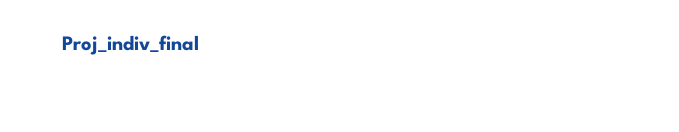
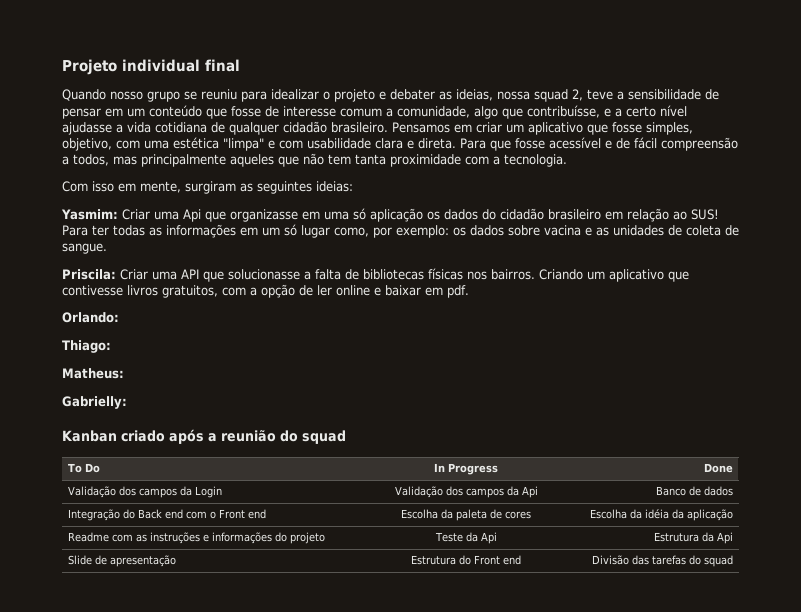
[62,35,199,55] Proj_indiv_final -> [62,59,240,75] [62,89,719,102] [62,105,687,119] [62,121,693,135] [62,137,738,151] [62,153,567,167] [62,181,353,194] [61,208,719,222] [62,224,739,238] [62,243,107,254] [62,268,689,282] [62,284,469,298] [62,312,119,323] [62,340,111,353] [62,368,124,379] [62,396,127,409] [62,429,346,444] [68,463,101,473] [434,463,498,475] [703,463,733,473] [68,486,223,498] [394,486,538,498] [655,486,733,496] [68,509,267,521] [401,509,531,521] [589,509,733,521] [68,532,326,544] [434,532,497,544] [653,532,733,544] [68,555,177,567] [411,555,521,565] [591,555,733,567] Projeto individual final // Quando nosso grupo se reuniu para idealizar o projeto e debater as ideias, nossa squad 2, teve a sensibilidade de pensar em um conteúdo que fosse de interesse comum a comunidade, algo que contribuísse, e a certo nível ajudasse a vida cotidiana de qualquer cidadão brasileiro. Pensamos em criar um aplicativo que fosse simples, objetivo, com uma estética "limpa" e com usabilidade clara e direta. Para que fosse acessível e de fácil compreensão a todos, mas principalmente aqueles que não tem tanta proximidade com a tecnologia. // Com isso em mente, surgiram as seguintes ideias: // Yasmim: Criar uma Api que organizasse em uma só aplicação os dados do cidadão brasileiro em relação ao SUS! Para ter todas as informações em um só lugar como, por exemplo: os dados sobre vacina e as unidades de coleta de sangue. // Priscila: Criar uma API que solucionasse a falta de bibliotecas físicas nos bairros. Criando um aplicativo que contivesse livros gratuitos, com a opção de ler online e baixar em pdf. // Orlando: // Thiago: // Matheus: // Gabrielly: // Kanban criado após a reunião do squad // To Do | In Progress | Done // Validação dos campos da Login | Validação dos campos da Api | Banco de dados // Integração do Back end com o Front end | Escolha da paleta de cores | Escolha da idéia da aplicação // Readme com as instruções e informações do projeto | Teste da Api | Estrutura da Api // Slide de apresentação | Estrutura do Front end | Divisão das tarefas do squad

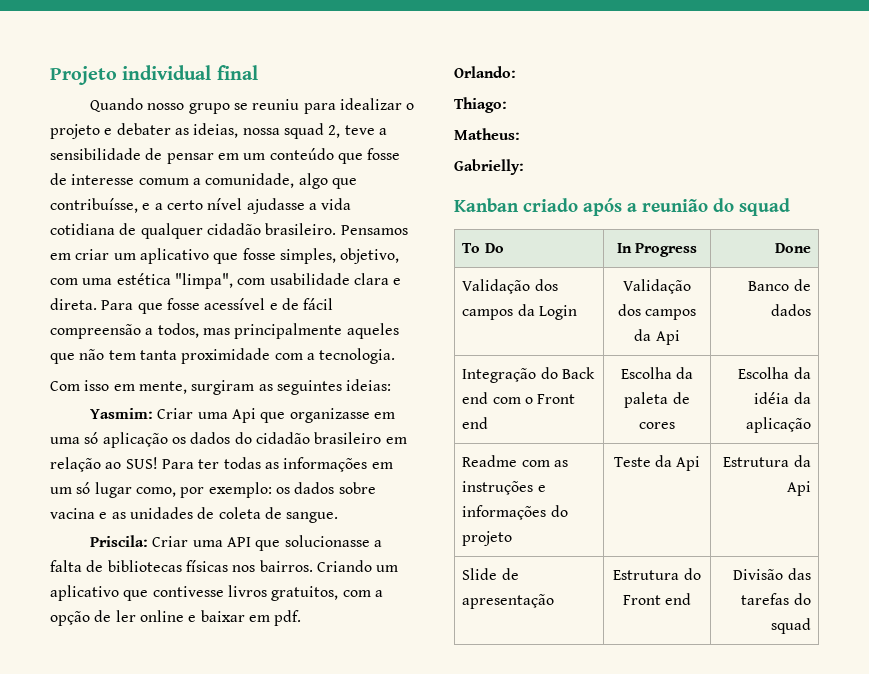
[223,138,275,151] "limpa" e -> [174,273,233,289] "limpa",

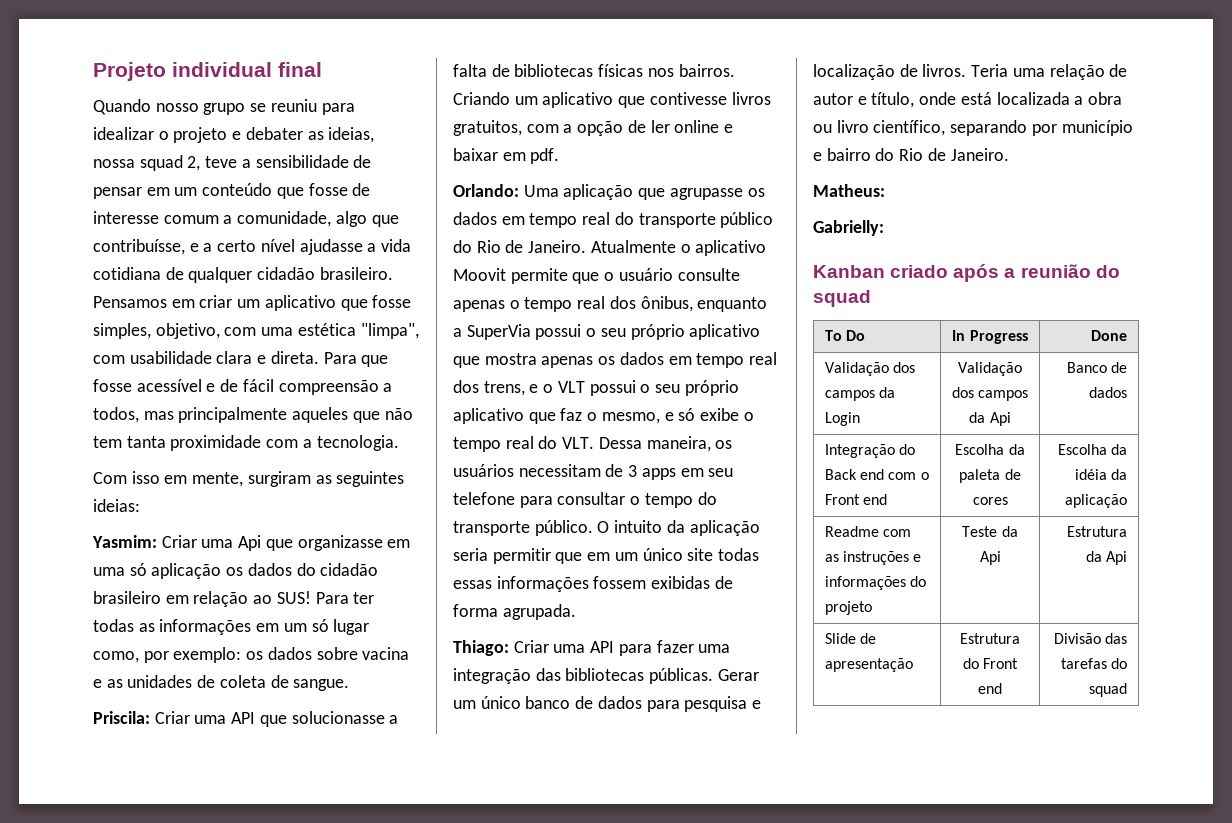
[454,97,507,113] // Thiago: -> [523,184,765,200] [453,212,774,228] [453,240,767,256] [453,268,740,284] [453,296,768,312] [453,324,761,340] [453,352,778,368] [453,380,739,396] [453,408,754,424] [453,436,733,452] [453,464,734,480] [453,492,717,508] [453,520,760,536] [453,548,760,564] [453,576,733,592] [453,604,576,620] [453,640,731,656] [453,668,759,684] [453,696,762,712] [813,64,1128,80] [813,92,1123,108] [813,120,1133,136] [813,148,1009,161] Uma aplicação que agrupasse os dados em tempo real do transporte público do Rio de Janeiro. Atualmente o aplicativo Moovit permite que o usuário consulte apenas o tempo real dos ônibus, enquanto a SuperVia possui o seu próprio aplicativo que mostra apenas os dados em tempo real dos trens, e o VLT possui o seu próprio aplicativo que faz o mesmo, e só exibe o tempo real do VLT. Dessa maneira, os usuários necessitam de 3 apps em seu telefone para consultar o tempo do transporte público. O intuito da aplicação seria permitir que em um único site todas essas informações fossem exibidas de forma agrupada. // Thiago: Criar uma API para fazer uma integração das bibliotecas públicas. Gerar um único banco de dados para pesquisa e localização de livros. Teria uma relação de autor e título, onde está localizada a obra ou livro científico, separando por município e bairro do Rio de Janeiro.

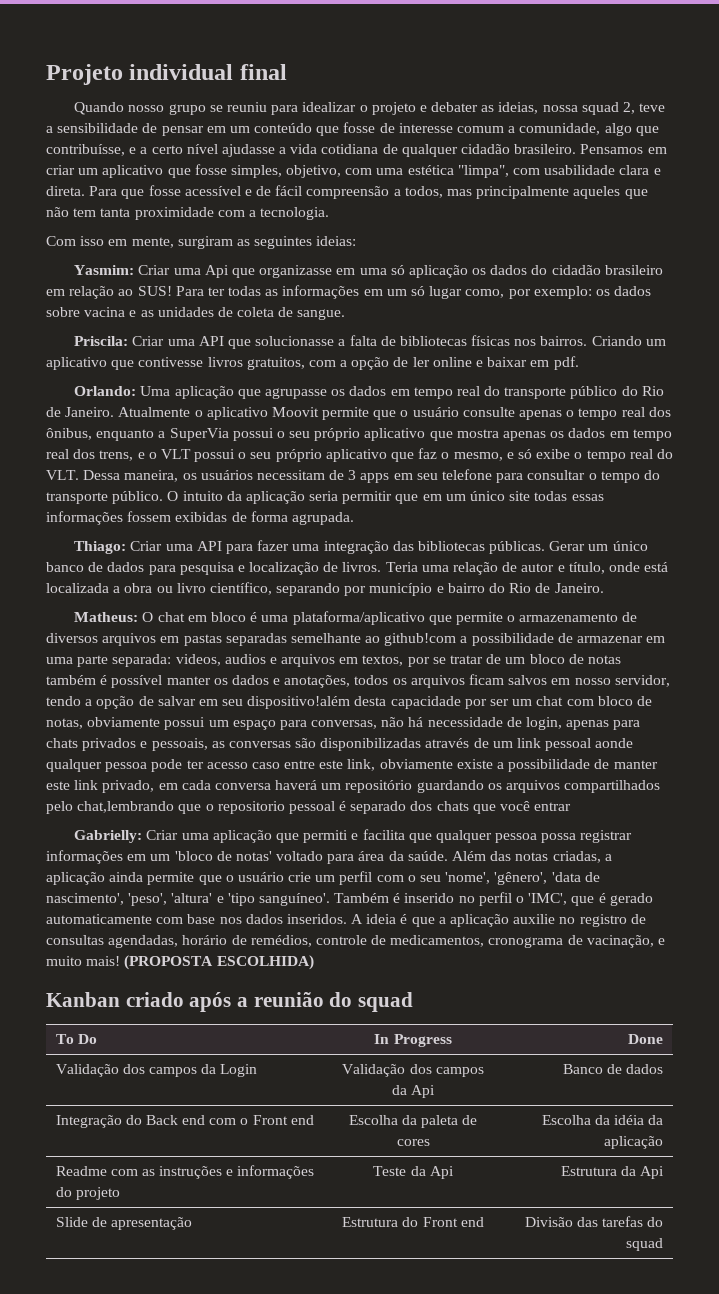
[813,220,884,236] // Gabrielly: -> [142,611,638,625] [46,633,666,646] [46,654,621,667] [46,674,670,688] [46,696,652,709] [46,717,641,730] [46,738,634,751] [46,759,658,772] [46,780,661,793] [46,801,572,814] [74,829,633,843] [46,850,612,864] [46,871,600,885] [46,892,653,906] [46,914,646,927] [46,935,666,948] [46,955,314,970] O chat em bloco é uma plataforma/aplicativo que permite o armazenamento de diversos arquivos em pastas separadas semelhante ao github!com a possibilidade de armazenar em uma parte separada: videos, audios e arquivos em textos, por se tratar de um bloco de notas também é possível manter os dados e anotações, todos os arquivos ficam salvos em nosso servidor, tendo a opção de salvar em seu dispositivo!além desta capacidade por ser um chat com bloco de notas, obviamente possui um espaço para conversas, não há necessidade de login, apenas para chats privados e pessoais, as conversas são disponibilizadas através de um link pessoal aonde qualquer pessoa pode ter acesso caso entre este link, obviamente existe a possibilidade de manter este link privado, em cada conversa haverá um repositório guardando os arquivos compartilhados pelo chat,lembrando que o repositorio pessoal é separado dos chats que você entrar // Gabrielly: Criar uma aplicação que permiti e facilita que qualquer pessoa possa registrar informações em um 'bloco de notas' voltado para área da saúde. Além das notas criadas, a aplicação ainda permite que o usuário crie um perfil com o seu 'nome', 'gênero', 'data de nascimento', 'peso', 'altura' e 'tipo sanguíneo'. Também é inserido no perfil o 'IMC', que é gerado automaticamente com base nos dados inseridos. A ideia é que a aplicação auxilie no registro de consultas agendadas, horário de remédios, controle de medicamentos, cronograma de vacinação, e muito mais! (PROPOSTA ESCOLHIDA)

